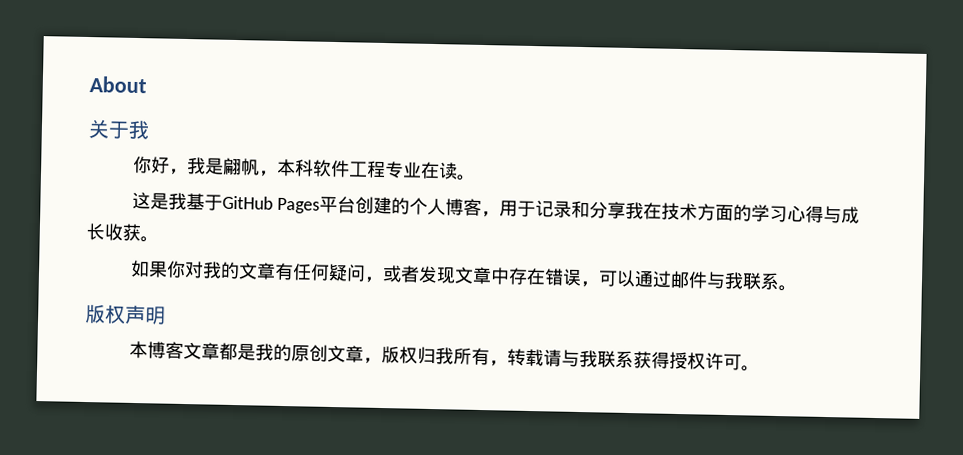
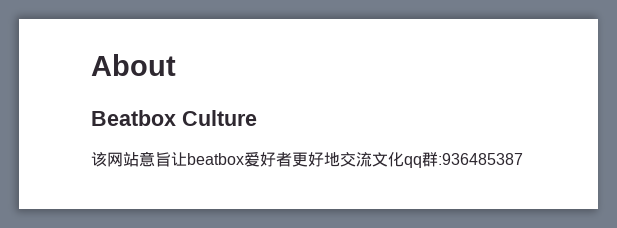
[88,119,150,140] [132,155,476,181] [131,191,860,224] [86,223,159,243] [129,259,797,292] [84,303,166,325] [128,340,760,372] 关于我 // 你好，我是翩帆，本科软件工程专业在读。 // 这是我基于GitHub Pages平台创建的个人博客，用于记录和分享我在技术方面的学习心得与成长收获。 // 如果你对我的文章有任何疑问，或者发现文章中存在错误，可以通过邮件与我联系。 // 版权声明 // 本博客文章都是我的原创文章，版权归我所有，转载请与我联系获得授权许可。 -> [91,110,257,126] [91,151,523,168] Beatbox Culture // 该网站意旨让beatbox爱好者更好地交流文化qq群:936485387

